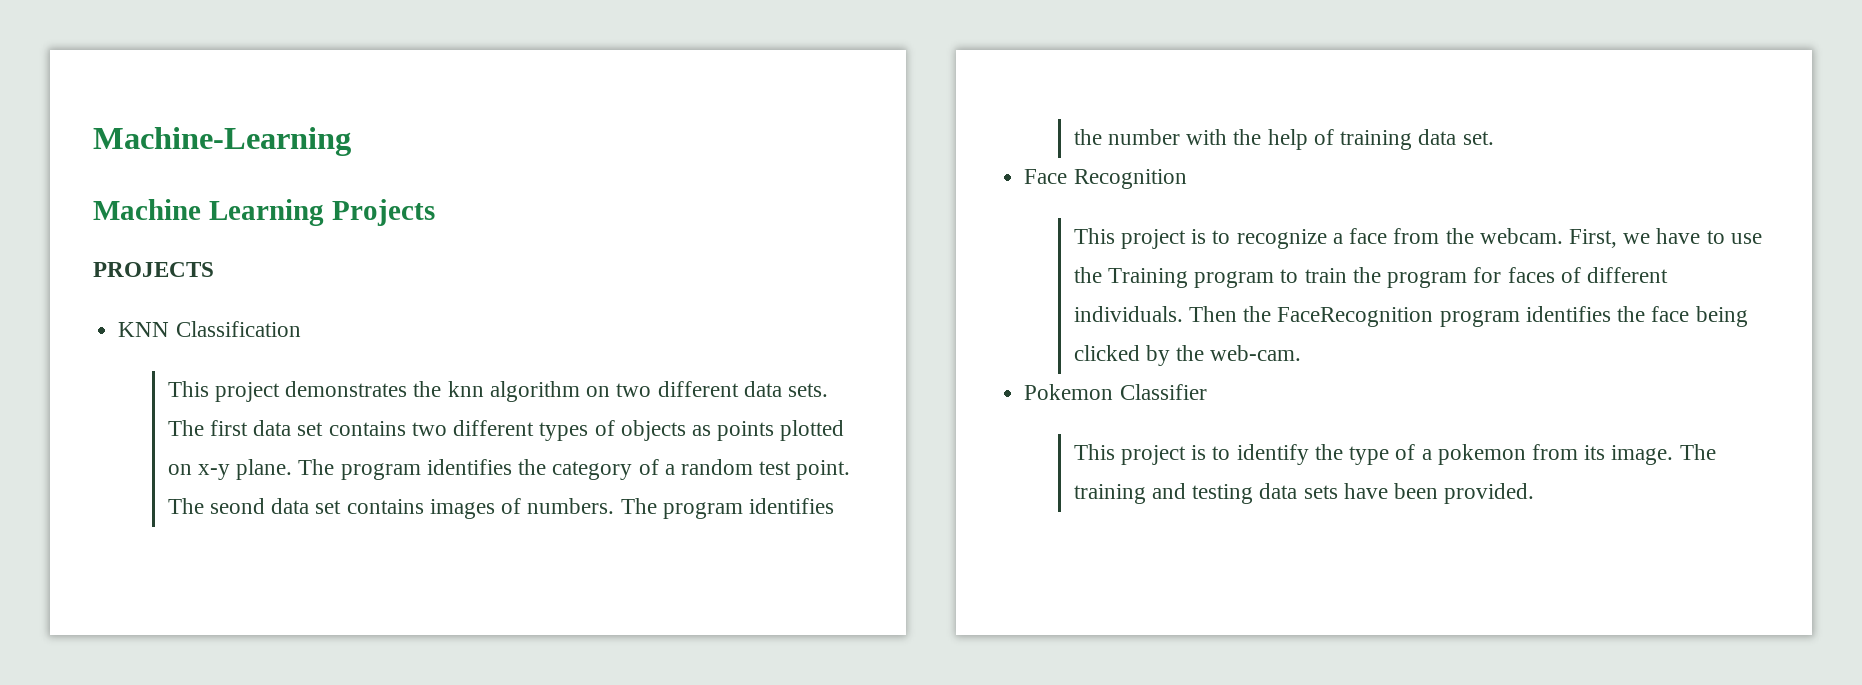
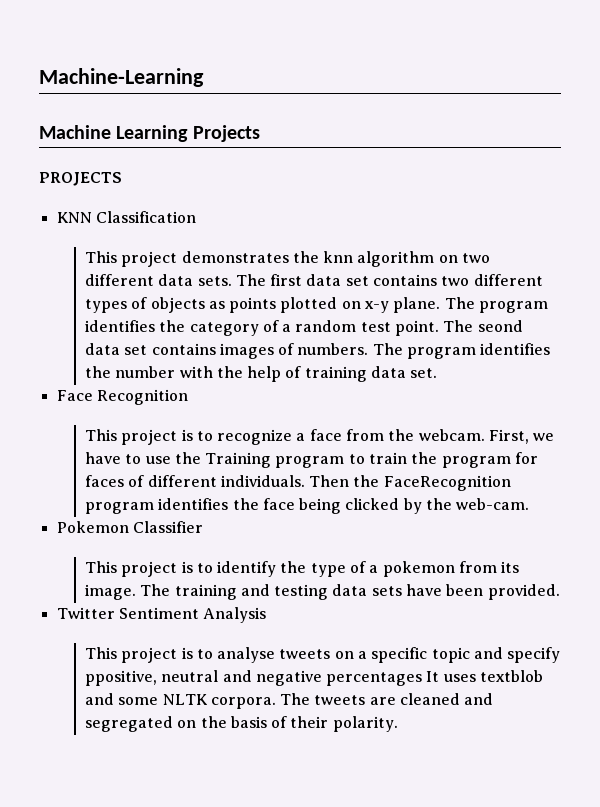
(1535, 493) none -> [56,607,267,623] [84,647,561,663] [84,670,544,686] [84,693,494,709] [84,716,398,732] // Twitter Sentiment Analysis // This project is to analyse tweets on a specific topic and specify ppositive, neutral and negative percentages It uses textblob and some NLTK corpora. The tweets are cleaned and segregated on the basis of their polarity.

